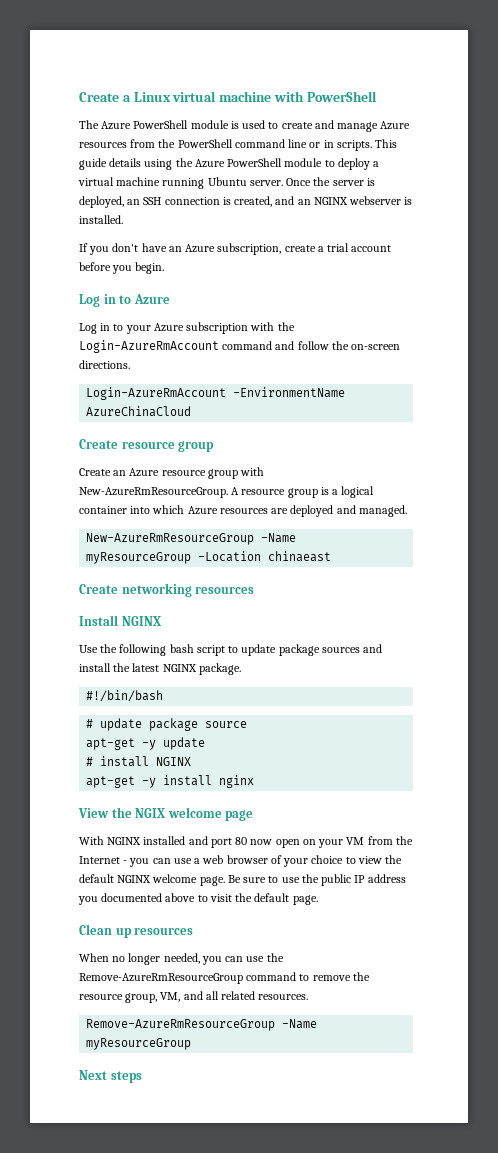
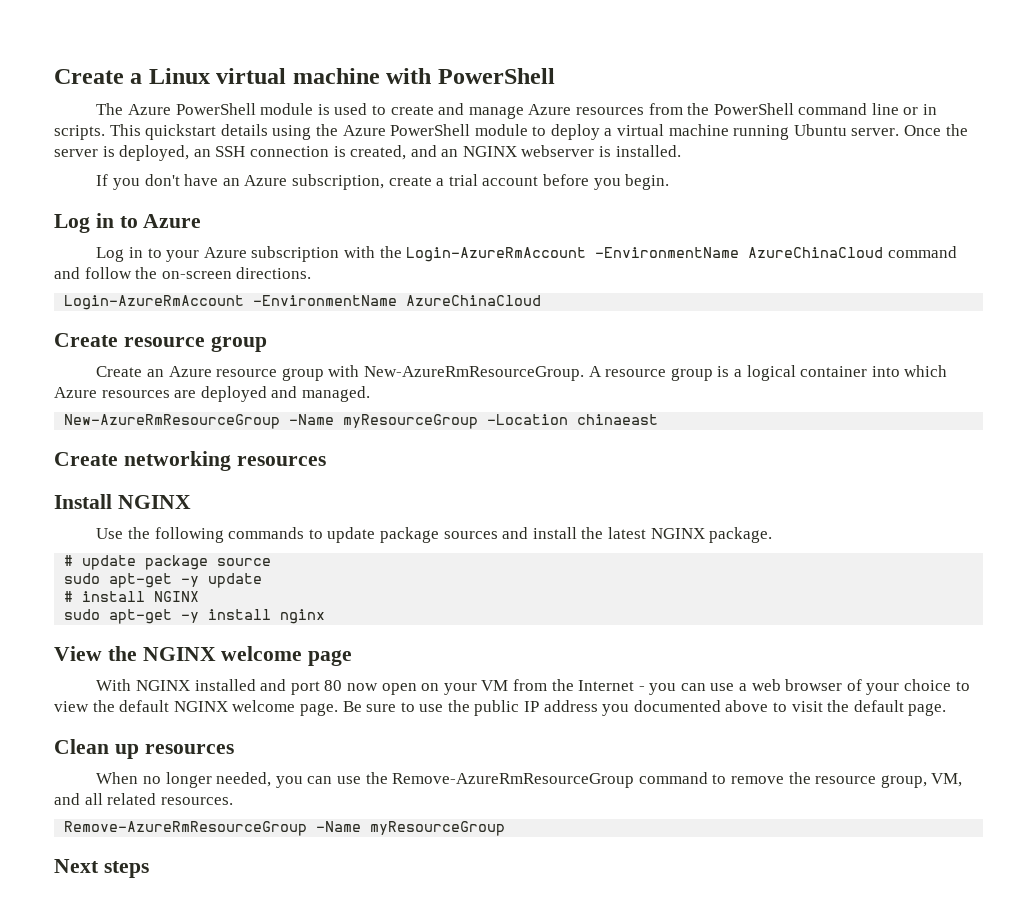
[79,158,107,170] guide -> [145,124,217,140] quickstart
(219, 346) none -> [595,247,884,258] -EnvironmentName AzureChinaCloud
[169,644,225,656] bash script -> [228,527,305,539] commands
[86,690,164,702] // #!/bin/bash -> (773, 535) none
(248, 724) none -> [64,573,101,584] sudo
(192, 761) none -> [64,609,101,620] sudo
[135,808,166,818] NGIX -> [142,647,216,661] NGINX

